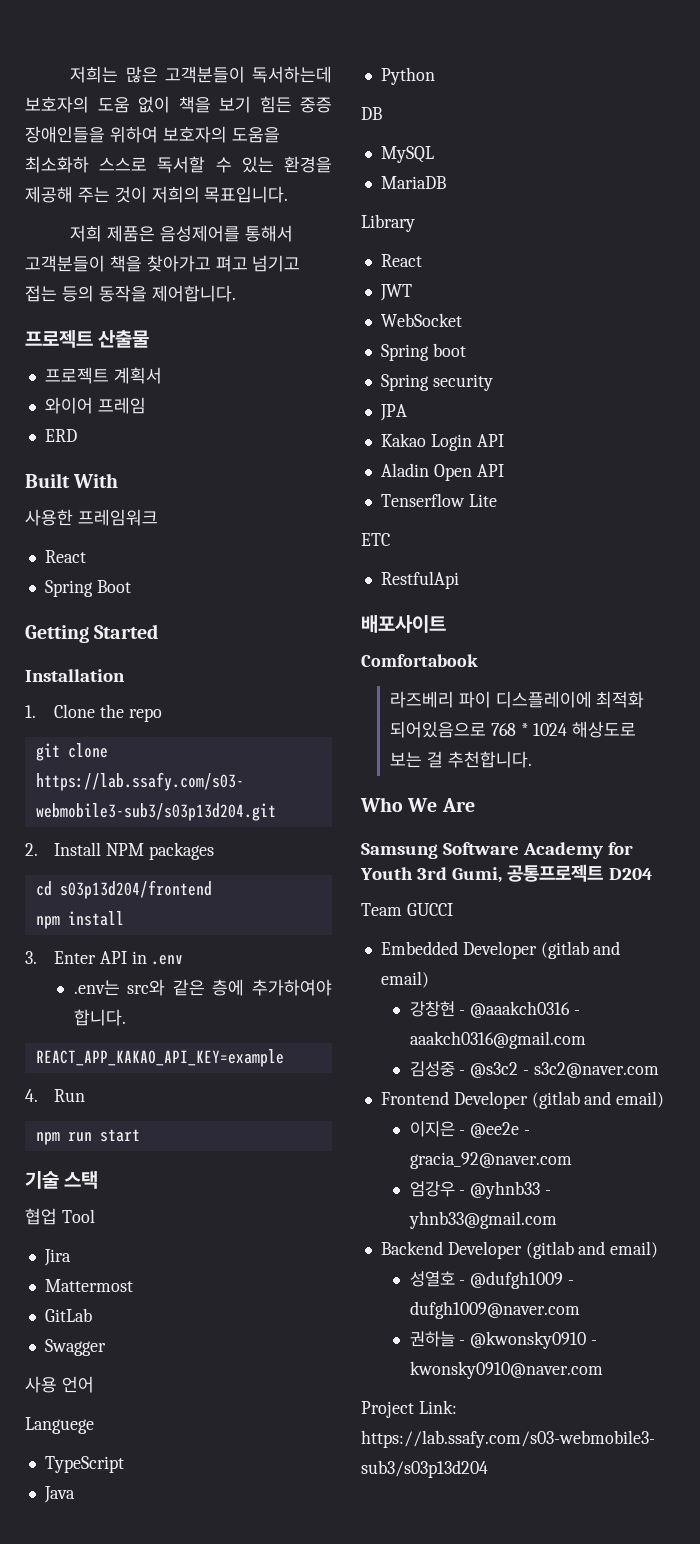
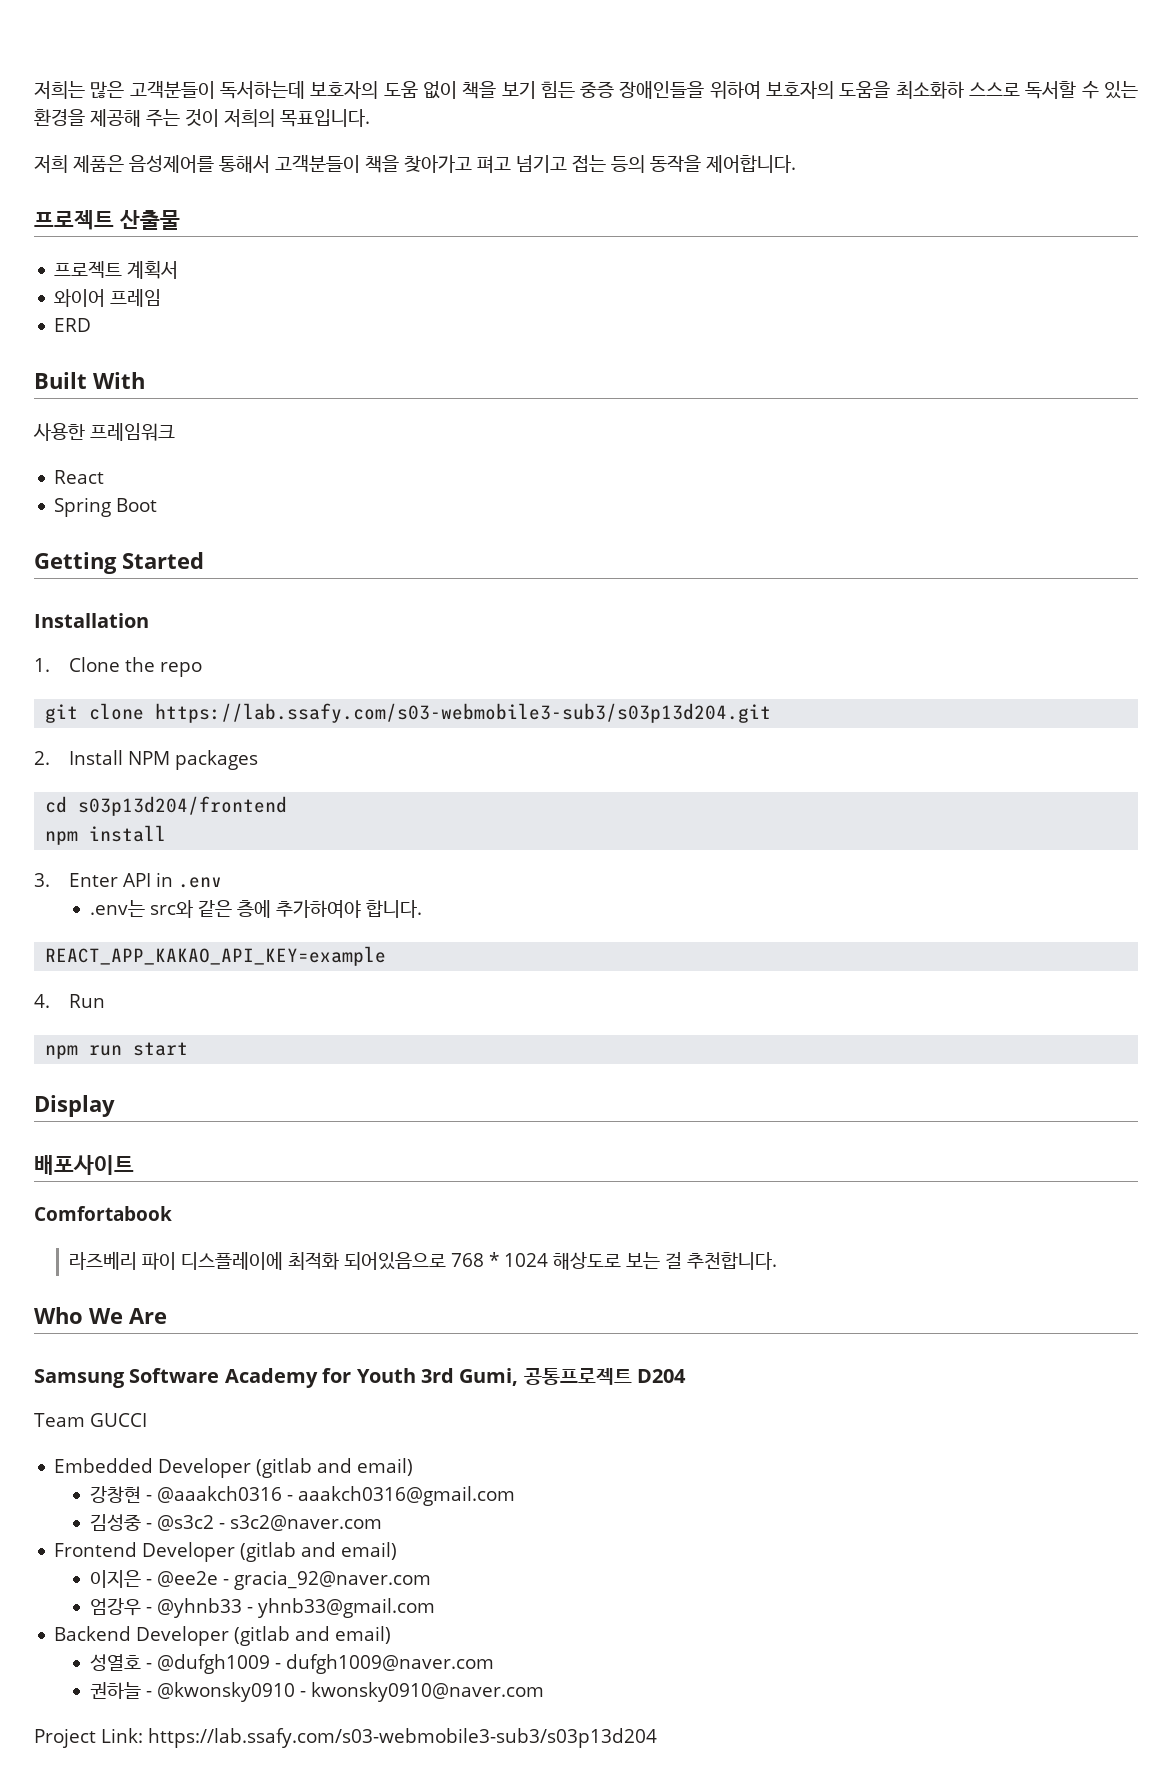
[25,1171,99,1189] [25,1208,95,1225] [43,1249,71,1266] [44,1279,133,1292] [44,1308,92,1322] [44,1339,106,1356] [25,1376,94,1393] [25,1417,94,1434] [44,1456,124,1473] [43,1486,75,1503] [380,67,435,85] [361,107,382,120] [380,146,434,163] [380,176,446,189] [361,214,415,232] [380,254,422,267] [379,284,412,301] [380,313,462,327] [380,343,466,361] [380,374,493,391] [379,404,407,421] [380,433,504,451] [380,463,504,481] [380,493,497,507] [361,533,390,546] [380,571,459,589] 기술 스택 // 협업 Tool // Jira // Mattermost // GitLab // Swagger // 사용 언어 // Languege // TypeScript // Java // Python // DB // MySQL // MariaDB // Library // React // JWT // WebSocket // Spring boot // Spring security // JPA // Kakao Login API // Aladin Open API // Tenserflow Lite // ETC // RestfulApi -> [34,1095,115,1117] Display

